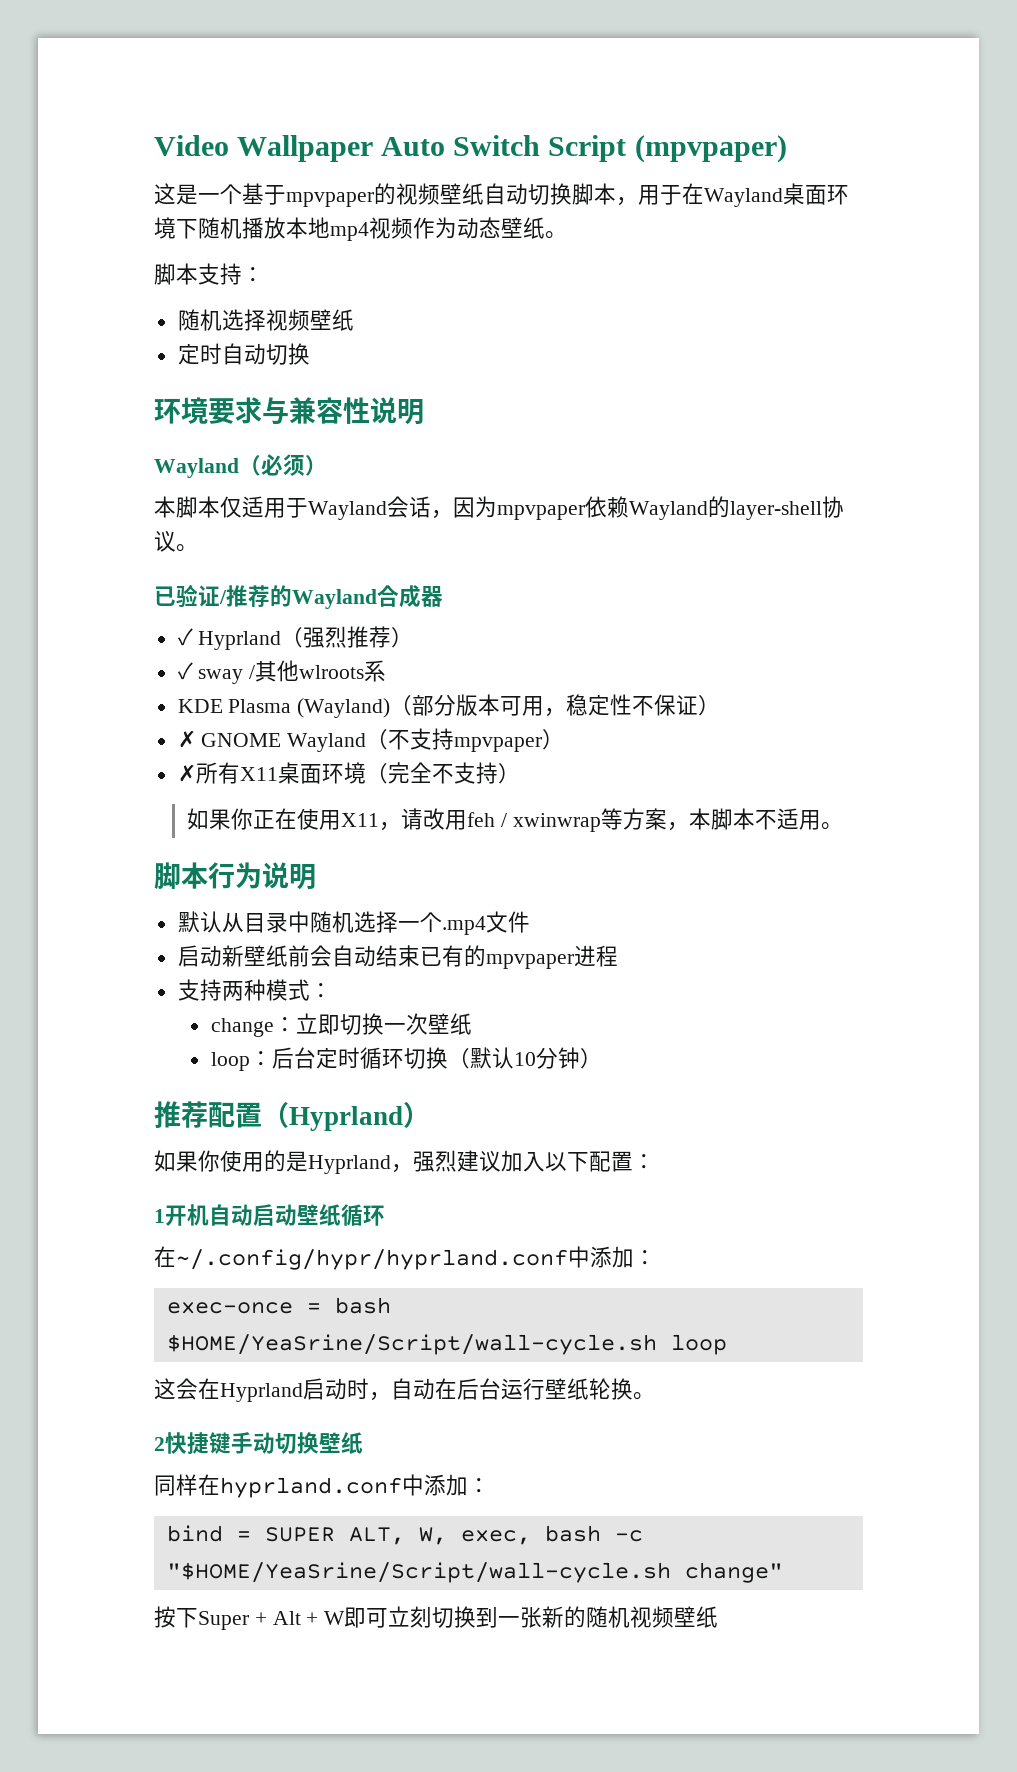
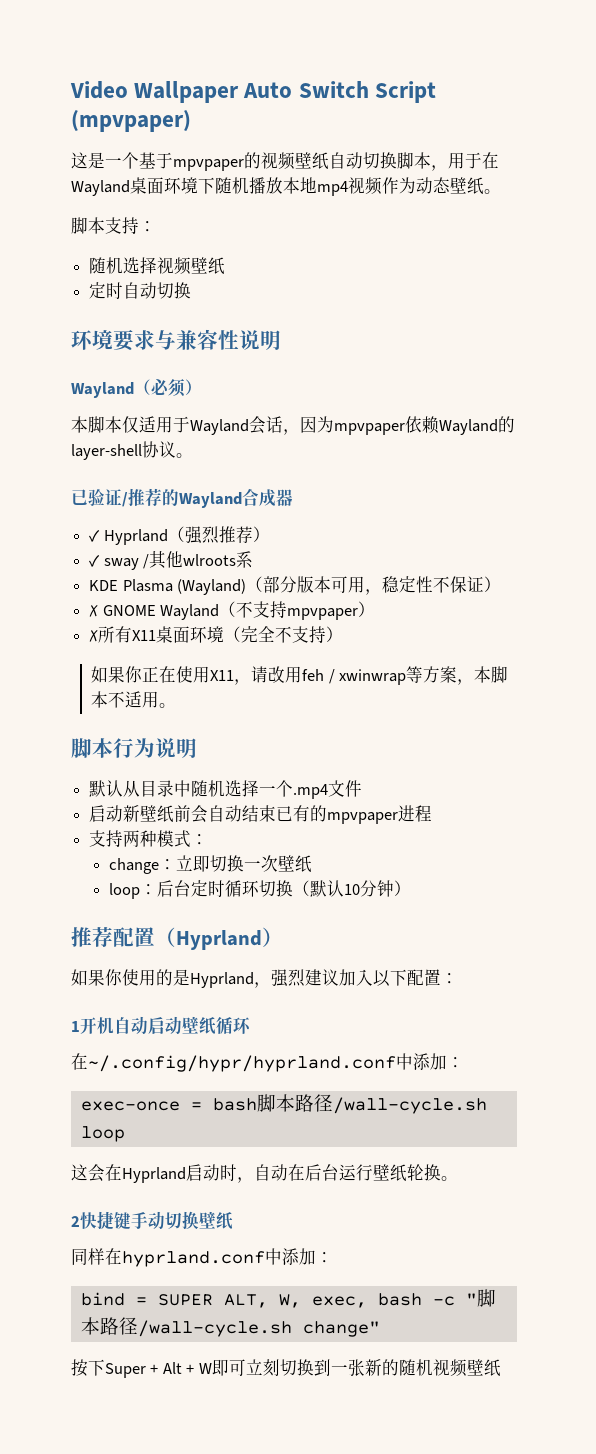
[166,1334,657,1355] $HOME/YeaSrine/Script/wall-cycle.sh -> [256,1094,487,1114] 脚本路径/wall-cycle.sh
[166,1562,671,1583] "$HOME/YeaSrine/Script/wall-cycle.sh -> [465,1289,496,1307] [80,1317,292,1337] "脚本路径/wall-cycle.sh

